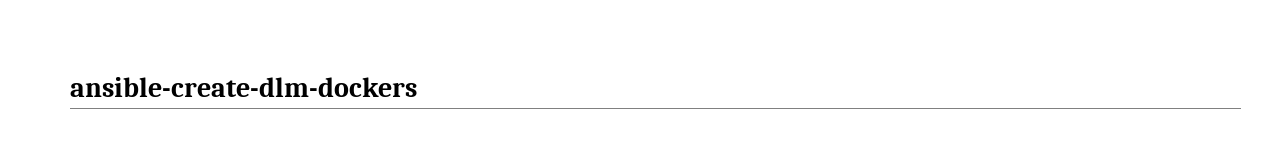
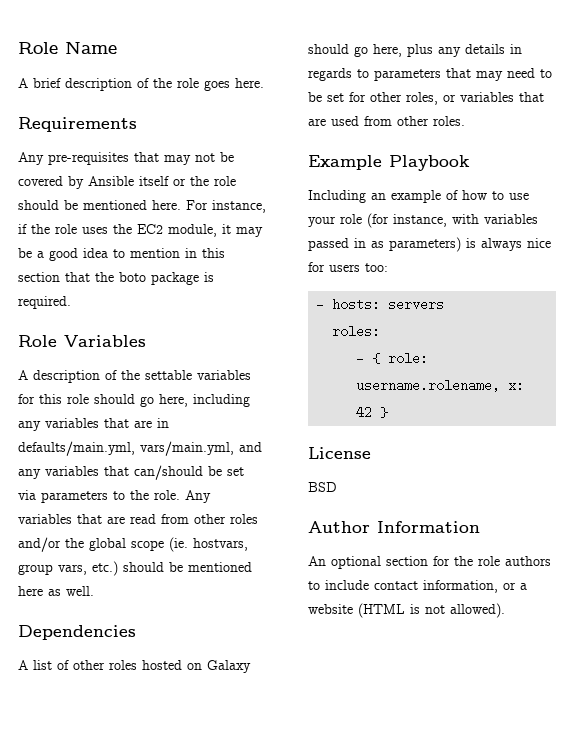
[70,77,417,97] ansible-create-dlm-dockers -> [18,41,117,54] [18,78,264,91] [18,117,137,132] [18,152,234,165] [18,176,236,189] [18,200,266,213] [18,224,263,237] [18,248,225,261] [18,272,214,285] [18,296,71,309] [18,335,146,347] [18,370,251,383] [18,394,250,407] [18,418,169,431] [18,441,262,456] [18,465,244,480] [18,490,211,503] [18,514,258,524] [18,537,248,552] [18,561,252,576] [18,586,94,596] [18,625,136,640] [18,660,251,673] [308,44,522,57] [308,68,552,81] [308,92,544,105] [308,116,465,126] [308,155,470,171] [308,190,529,203] [308,213,538,228] [308,237,551,252] [308,262,388,272] [316,298,445,311] [332,325,381,338] [356,352,429,365] [356,379,525,392] [356,406,389,419] [308,447,371,459] [308,482,337,492] [308,521,480,533] [308,556,551,569] [308,580,527,593] [308,603,505,618] Role Name // A brief description of the role goes here. // Requirements // Any pre-requisites that may not be covered by Ansible itself or the role should be mentioned here. For instance, if the role uses the EC2 module, it may be a good idea to mention in this section that the boto package is required. // Role Variables // A description of the settable variables for this role should go here, including any variables that are in defaults/main.yml, vars/main.yml, and any variables that can/should be set via parameters to the role. Any variables that are read from other roles and/or the global scope (ie. hostvars, group vars, etc.) should be mentioned here as well. // Dependencies // A list of other roles hosted on Galaxy should go here, plus any details in regards to parameters that may need to be set for other roles, or variables that are used from other roles. // Example Playbook // Including an example of how to use your role (for instance, with variables passed in as parameters) is always nice for users too: // - hosts: servers // roles: // - { role: username.rolename, x: 42 } // License // BSD // Author Information // An optional section for the role authors to include contact information, or a website (HTML is not allowed).

